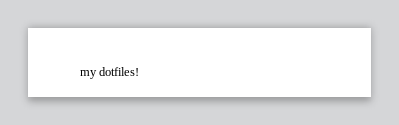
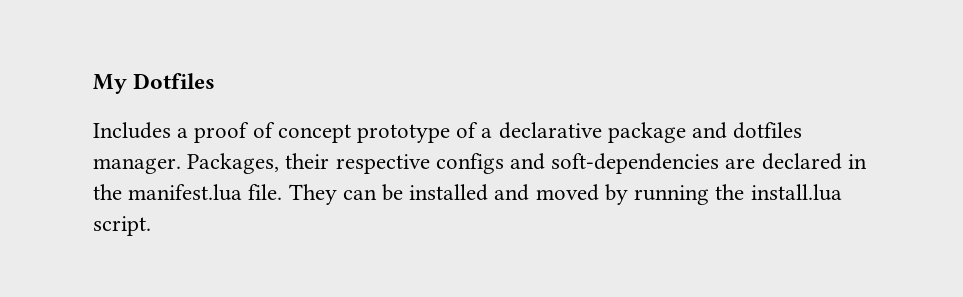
[80,67,140,79] my dotfiles! -> [93,73,216,94] [93,122,803,143] [93,153,867,174] [93,184,842,205] [93,216,151,236] My Dotfiles // Includes a proof of concept prototype of a declarative package and dotfiles manager. Packages, their respective configs and soft-dependencies are declared in the manifest.lua file. They can be installed and moved by running the install.lua script.

